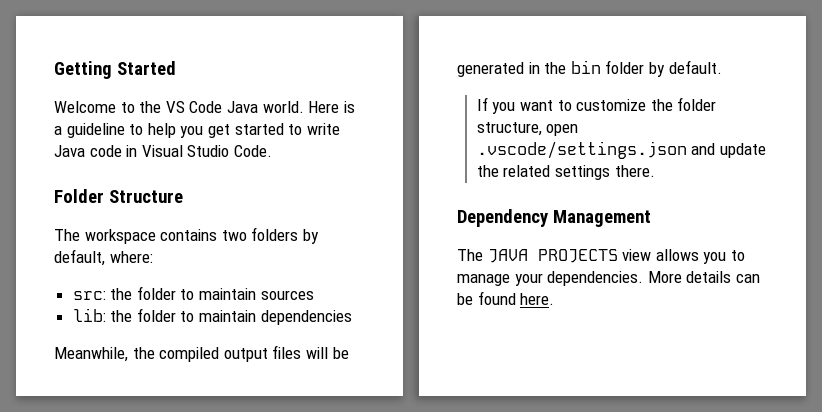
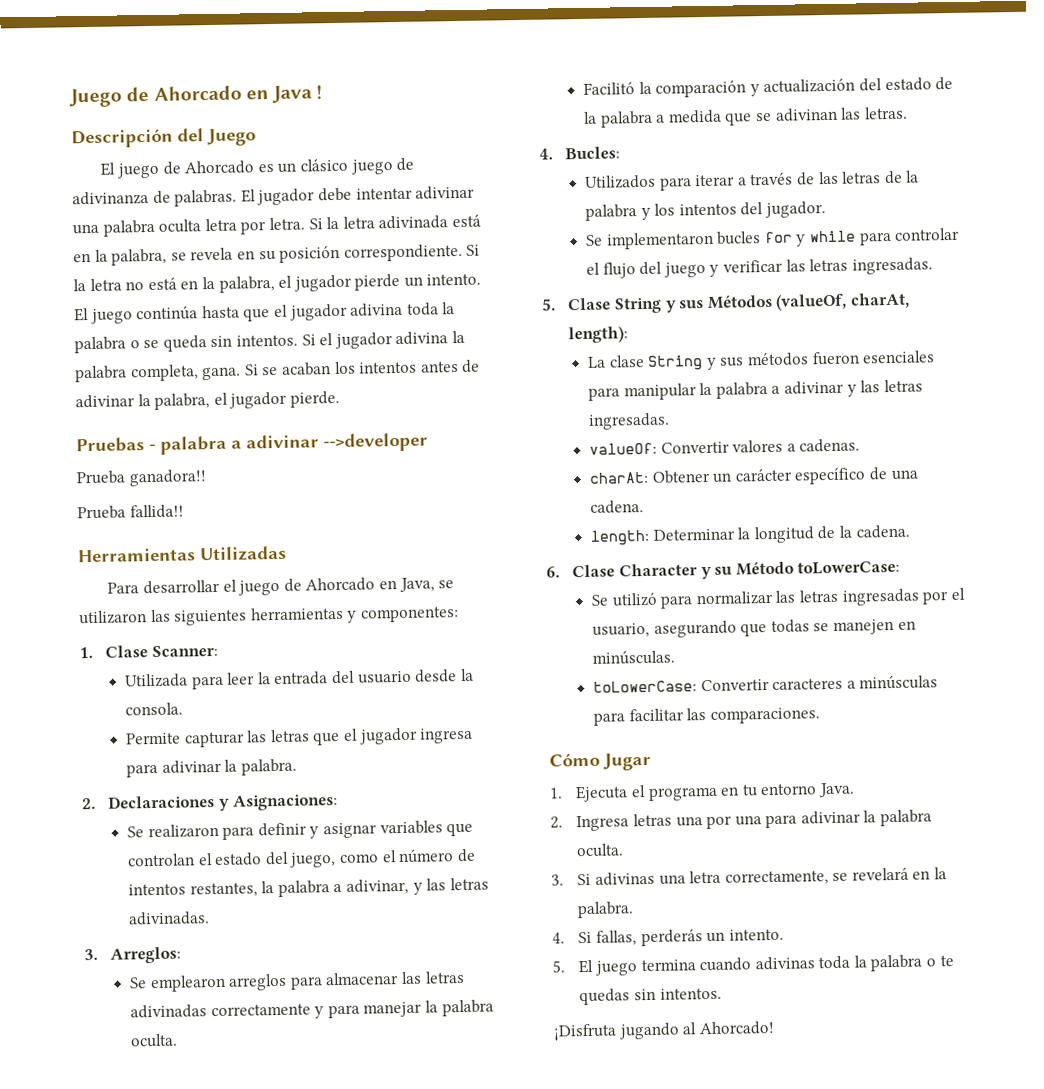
[54,61,176,79] [54,101,355,113] [54,123,340,138] [54,145,272,157] [54,189,183,203] [54,227,319,244] [54,249,153,266] [72,286,314,300] [72,308,352,325] [54,345,349,362] [457,60,722,77] [476,97,717,114] [476,122,579,136] [476,141,766,159] [476,165,655,180] [457,209,651,227] [457,249,745,264] [457,271,760,286] [457,291,555,305] Getting Started // Welcome to the VS Code Java world. Here is a guideline to help you get started to write Java code in Visual Studio Code. // Folder Structure // The workspace contains two folders by default, where: // src: the folder to maintain sources // lib: the folder to maintain dependencies // Meanwhile, the compiled output files will be generated in the bin folder by default. // If you want to customize the folder structure, open .vscode/settings.json and update the related settings there. // Dependency Management // The JAVA PROJECTS view allows you to manage your dependencies. More details can be found here. -> [69,85,323,108] [71,128,256,149] [100,157,415,179] [72,185,476,207] [72,214,481,237] [73,243,481,266] [73,273,482,293] [74,302,456,324] [74,330,465,354] [75,359,481,383] [75,390,340,410] [76,432,428,455] [76,469,206,487] [77,504,184,520] [78,545,287,563] [107,577,455,596] [79,606,459,626] [79,644,218,659] [125,668,474,690] [125,702,184,716] [126,727,474,748] [126,758,297,778] [82,794,338,811] [127,820,474,840] [127,848,476,868] [128,877,489,898] [128,911,211,926] [84,946,182,964] [129,970,465,993] [130,999,494,1019] [130,1033,179,1048] [583,76,954,98] [583,106,908,128] [539,146,621,160] [585,170,920,191] [585,201,826,221] [585,227,961,250] [586,257,933,279] [542,292,910,314] [568,326,629,344] [587,350,936,371] [588,379,923,401] [588,412,671,430] [589,438,861,455] [589,467,918,485] [590,500,645,514] [590,524,910,546] [546,560,901,580] [591,587,965,609] [592,618,916,638] [592,649,676,665] [593,674,939,693] [593,707,820,726] [549,752,651,771] [549,782,855,803] [550,809,933,832] [576,843,625,858] [551,867,948,886] [577,901,635,919] [552,928,784,947] [552,954,954,976] [579,987,722,1006] [553,1020,774,1041] Juego de Ahorcado en Java ! // Descripción del Juego // El juego de Ahorcado es un clásico juego de adivinanza de palabras. El jugador debe intentar adivinar una palabra oculta letra por letra. Si la letra adivinada está en la palabra, se revela en su posición correspondiente. Si la letra no está en la palabra, el jugador pierde un intento. El juego continúa hasta que el jugador adivina toda la palabra o se queda sin intentos. Si el jugador adivina la palabra completa, gana. Si se acaban los intentos antes de adivinar la palabra, el jugador pierde. // Pruebas - palabra a adivinar -->developer // Prueba ganadora!! // Prueba fallida!! // Herramientas Utilizadas // Para desarrollar el juego de Ahorcado en Java, se utilizaron las siguientes herramientas y componentes: // 1. Clase Scanner: // Utilizada para leer la entrada del usuario desde la consola. // Permite capturar las letras que el jugador ingresa para adivinar la palabra. // 2. Declaraciones y Asignaciones: // Se realizaron para definir y asignar variables que controlan el estado del juego, como el número de intentos restantes, la palabra a adivinar, y las letras adivinadas. // 3. Arreglos: // Se emplearon arreglos para almacenar las letras adivinadas correctamente y para manejar la palabra oculta. // Facilitó la comparación y actualización del estado de la palabra a medida que se adivinan las letras. // 4. Bucles: // Utilizados para iterar a través de las letras de la palabra y los intentos del jugador. // Se implementaron bucles for y while para controlar el flujo del juego y verificar las letras ingresadas. // 5. Clase String y sus Métodos (valueOf, charAt, length): // La clase String y sus métodos fueron esenciales para manipular la palabra a adivinar y las letras ingresadas. // valueOf: Convertir valores a cadenas. // charAt: Obtener un carácter específico de una cadena. // length: Determinar la longitud de la cadena. // 6. Clase Character y su Método toLowerCase: // Se utilizó para normalizar las letras ingresadas por el usuario, asegurando que todas se manejen en minúsculas. // toLowerCase: Convertir caracteres a minúsculas para facilitar las comparaciones. // Cómo Jugar // 1. Ejecuta el programa en tu entorno Java. // 2. Ingresa letras una por una para adivinar la palabra oculta. // 3. Si adivinas una letra correctamente, se revelará en la palabra. // 4. Si fallas, perderás un intento. // 5. El juego termina cuando adivinas toda la palabra o te quedas sin intentos. // ¡Disfruta jugando al Ahorcado!

